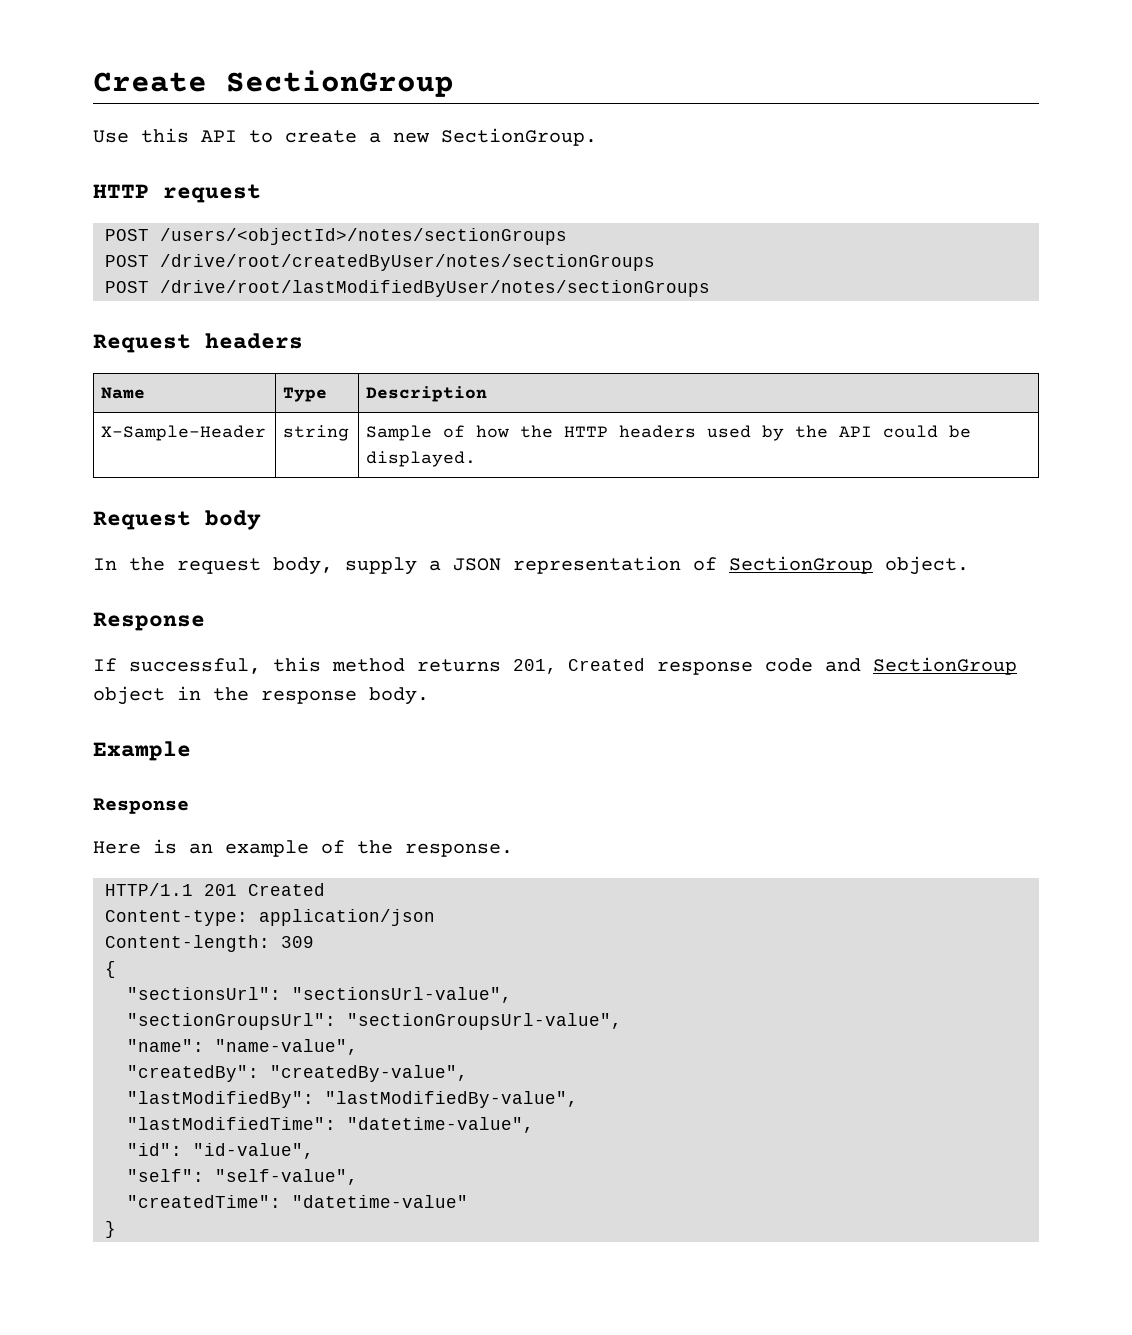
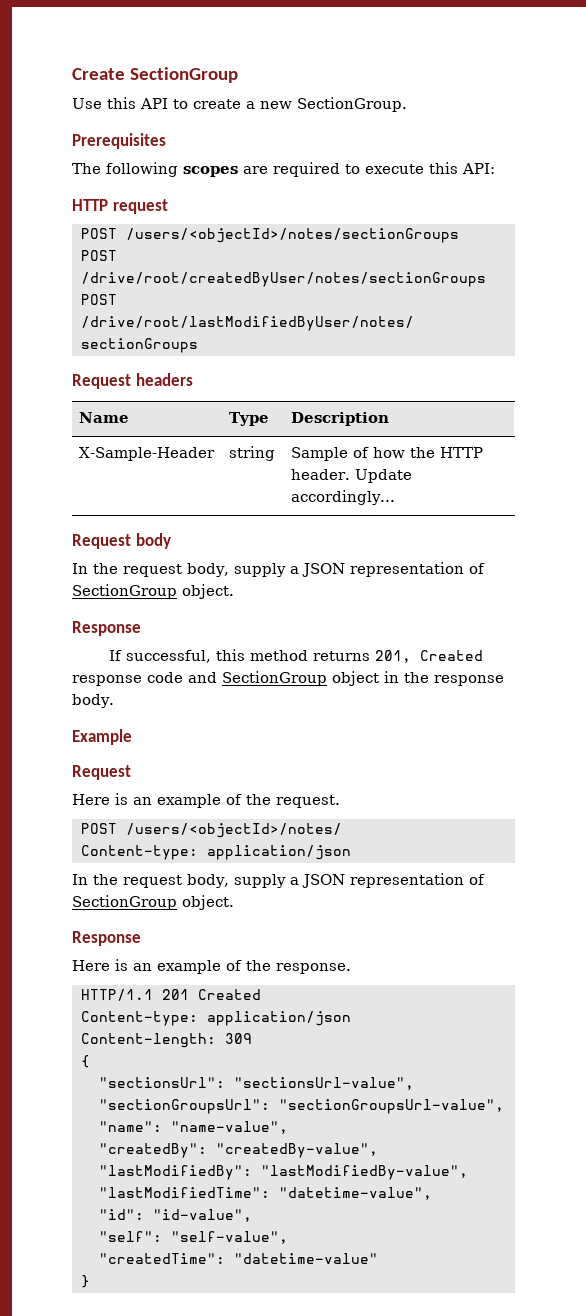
(597, 137) none -> [72,133,166,149] [72,162,495,177] // Prerequisites // The following scopes are required to execute this API:
[619,425,972,441] [366,451,477,467] headers used by the API could be displayed. -> [291,469,413,483] [291,490,396,505] header. Update accordingly...
(191, 751) none -> [72,765,131,780] [72,793,340,808] [80,823,342,838] [80,845,351,860] [72,873,485,888] [72,895,234,910] // Request // Here is an example of the request. // POST /users/<objectId>/notes/ // Content-type: application/json // In the request body, supply a JSON representation of SectionGroup object.

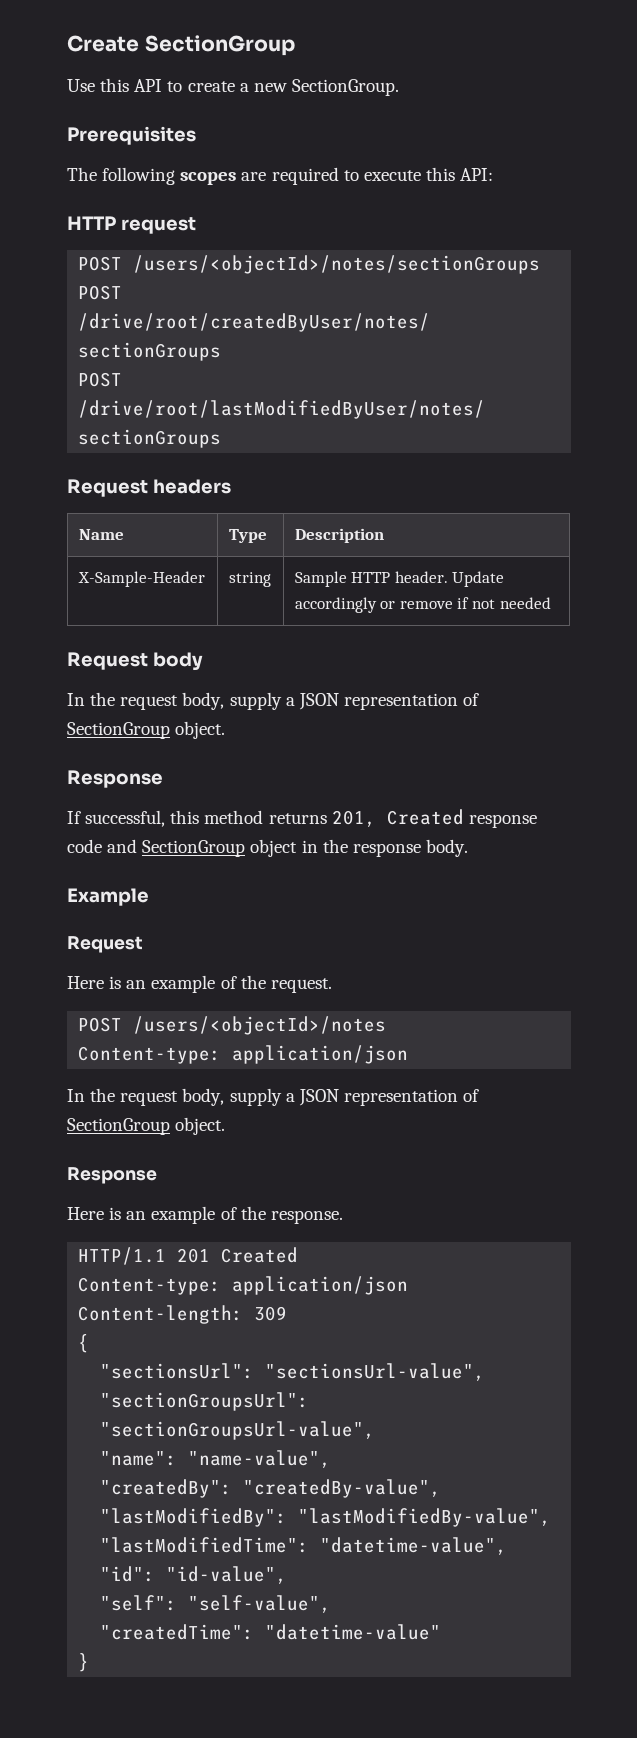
[353,447,484,458] [291,469,413,483] [291,490,396,505] of how the HTTP header. Update accordingly... -> [351,571,505,587] [294,597,551,613] HTTP header. Update accordingly or remove if not needed
[125,823,342,838] /users/<objectId>/notes/ -> [133,1016,387,1035] /users/<objectId>/notes

